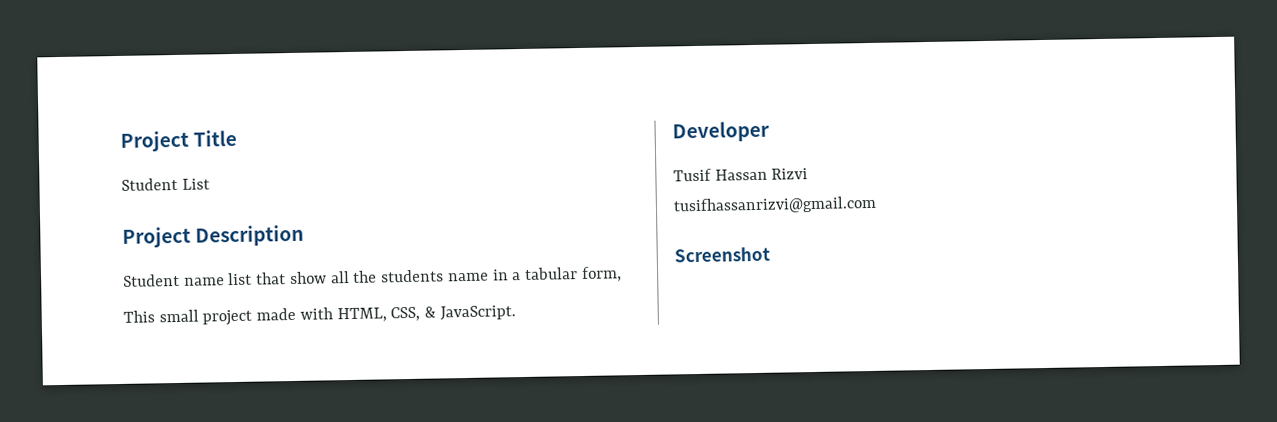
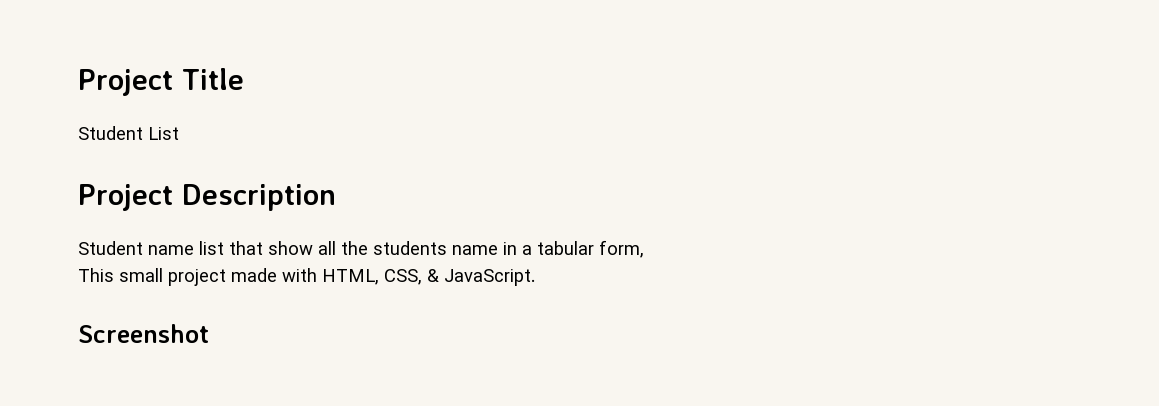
[672,120,770,143] [673,168,809,182] [673,195,877,215] // Developer // Tusif Hassan Rizvi // tusifhassanrizvi@gmail.com -> (535, 277) none

